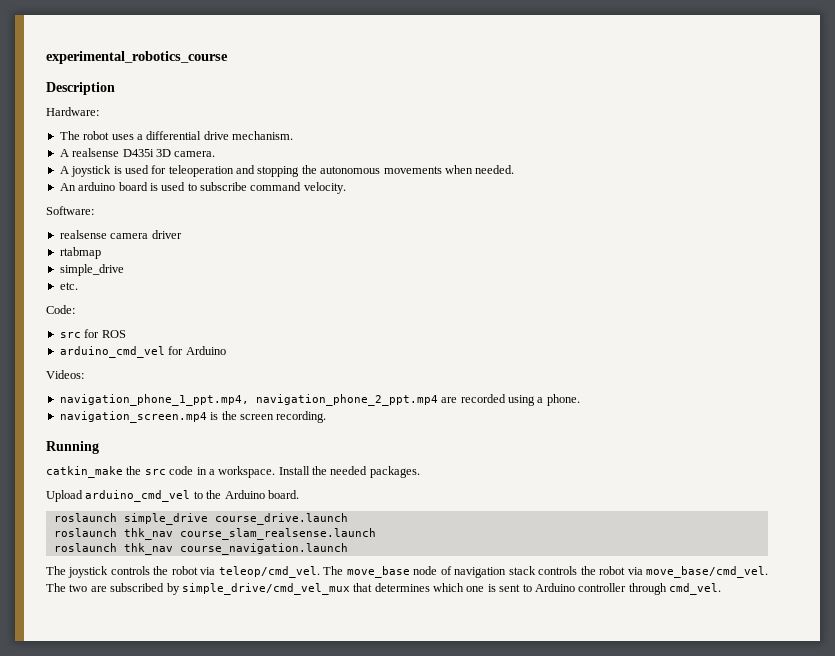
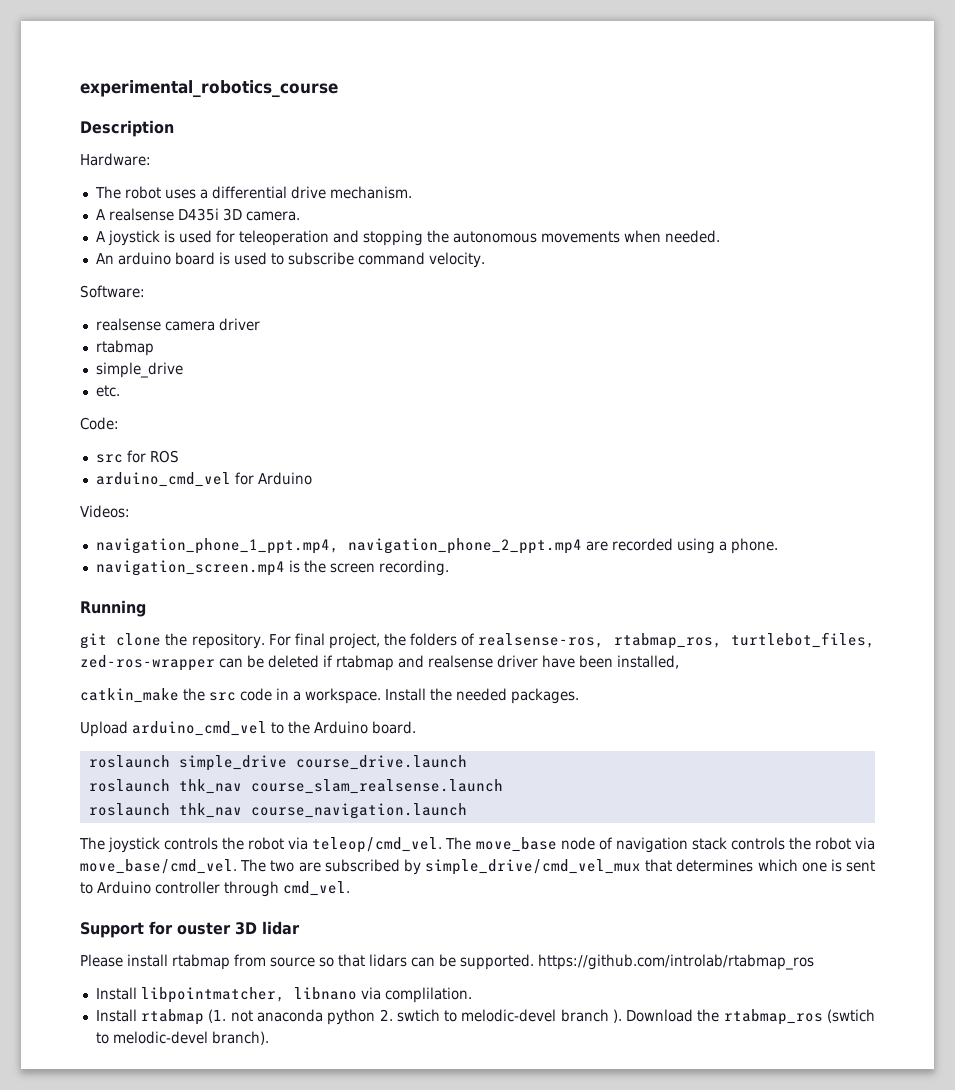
(99, 447) none -> [80,632,876,649] [80,655,679,671] // git clone the repository. For final project, the folders of realsense-ros, rtabmap_ros, turtlebot_files, zed-ros-wrapper can be deleted if rtabmap and realsense driver have been installed,
(721, 589) none -> [80,921,300,938] [80,954,814,970] [95,987,472,1003] [95,1009,875,1025] [95,1031,269,1045] // Support for ouster 3D lidar // Please install rtabmap from source so that lidars can be supported. https://github.com/introlab/rtabmap_ros // Install libpointmatcher, libnano via complilation. // Install rtabmap (1. not anaconda python 2. swtich to melodic-devel branch ). Download the rtabmap_ros (swtich to melodic-devel branch).

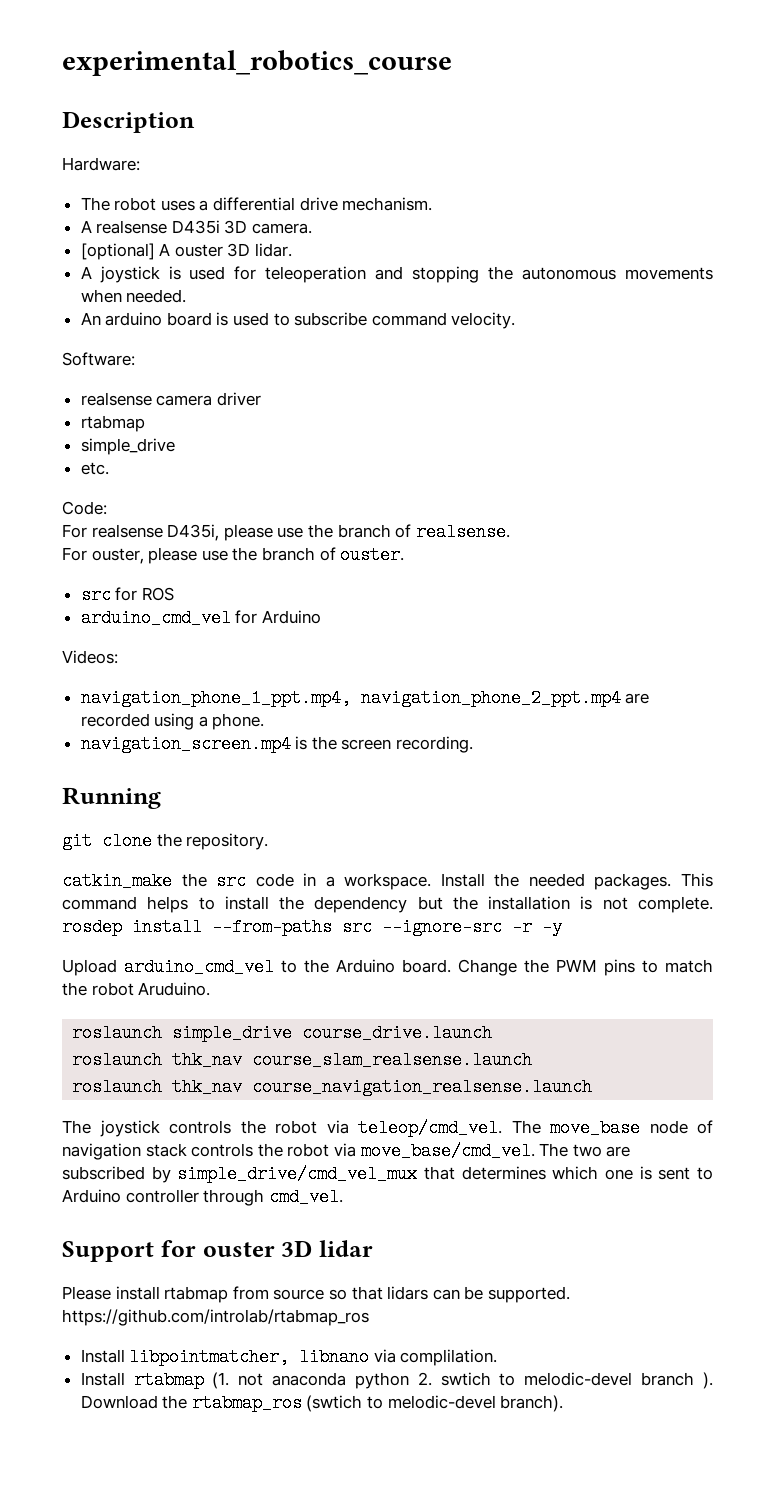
(300, 216) none -> [80,243,293,260] // [optional] A ouster 3D lidar.
(119, 423) none -> [62,523,510,541] [62,546,405,564] // For realsense D435i, please use the branch of realsense. // For ouster, please use the branch of ouster.
[268,632,876,649] [80,655,679,671] For final project, the folders of realsense-ros, rtabmap_ros, turtlebot_files, zed-ros-wrapper can be deleted if rtabmap and realsense driver have been installed, -> (269, 841) none
(579, 696) none -> [681,873,713,887] [62,896,713,913] [62,918,562,936] This command helps to install the dependency but the installation is not complete. rosdep install --from-paths src --ignore-src -r -y
(416, 727) none -> [458,959,713,976] [62,982,211,996] Change the PWM pins to match the robot Aruduino.
[250,803,467,819] course_navigation.launch -> [252,1078,593,1096] course_navigation_realsense.launch

